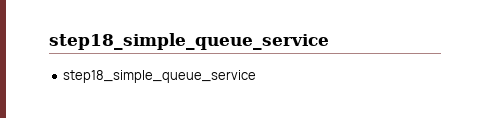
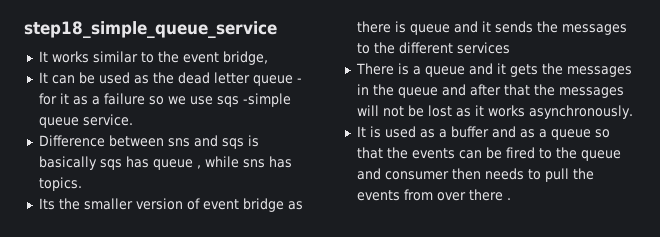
[63,70,257,83] step18_simple_queue_service -> [38,51,268,65] [38,72,302,86] [38,93,291,107] [38,114,133,128] [38,135,259,149] [38,156,292,170] [38,177,82,191] [38,198,303,212] [356,21,627,35] [356,42,510,54] [355,63,632,77] [356,84,624,98] [356,105,633,119] [356,126,610,140] [356,147,621,161] [356,168,594,182] [356,189,511,201] It works similar to the event bridge, // It can be used as the dead letter queue - for it as a failure so we use sqs -simple queue service. // Difference between sns and sqs is basically sqs has queue , while sns has topics. // Its the smaller version of event bridge as there is queue and it sends the messages to the different services // There is a queue and it gets the messages in the queue and after that the messages will not be lost as it works asynchronously. // It is used as a buffer and as a queue so that the events can be fired to the queue and consumer then needs to pull the events from over there .

